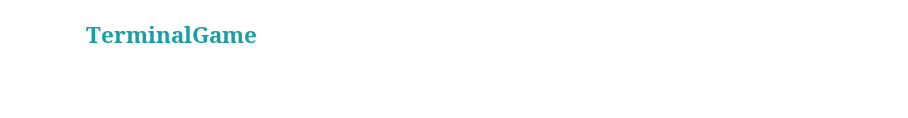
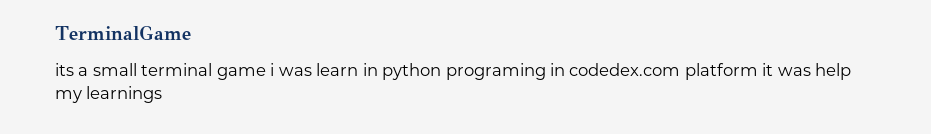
(257, 34) none -> [55,63,852,80] [55,86,163,103] // its a small terminal game i was learn in python programing in codedex.com platform it was help my learnings

